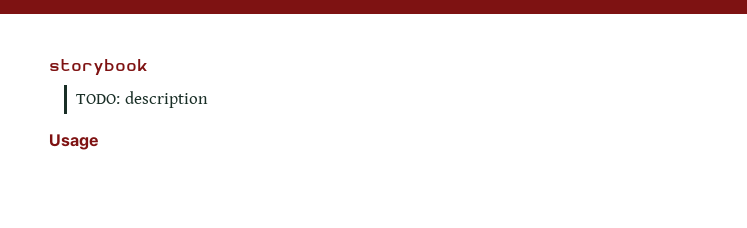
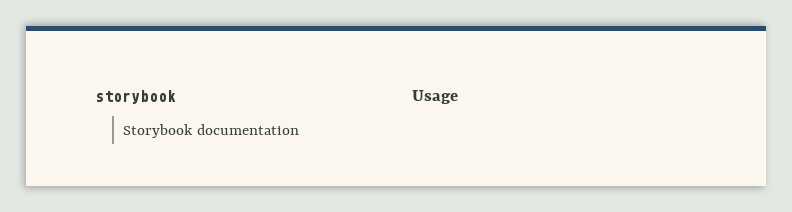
[76,91,208,108] TODO: description -> [123,124,299,138] Storybook documentation

